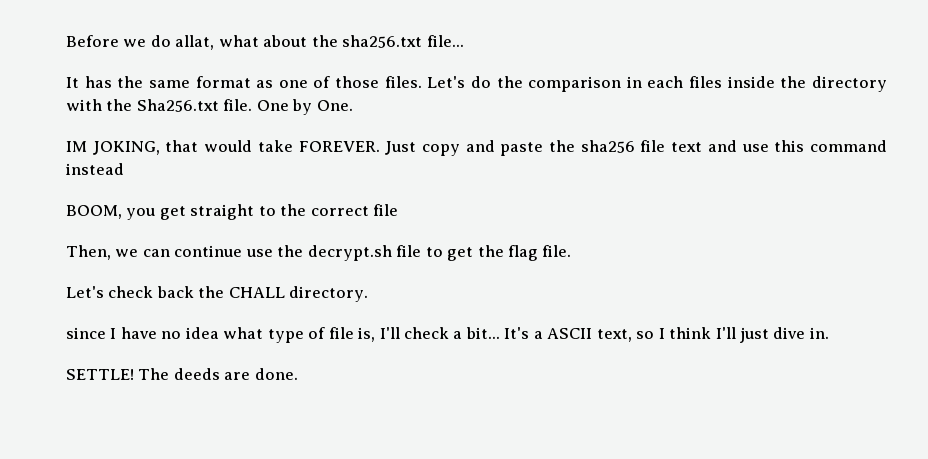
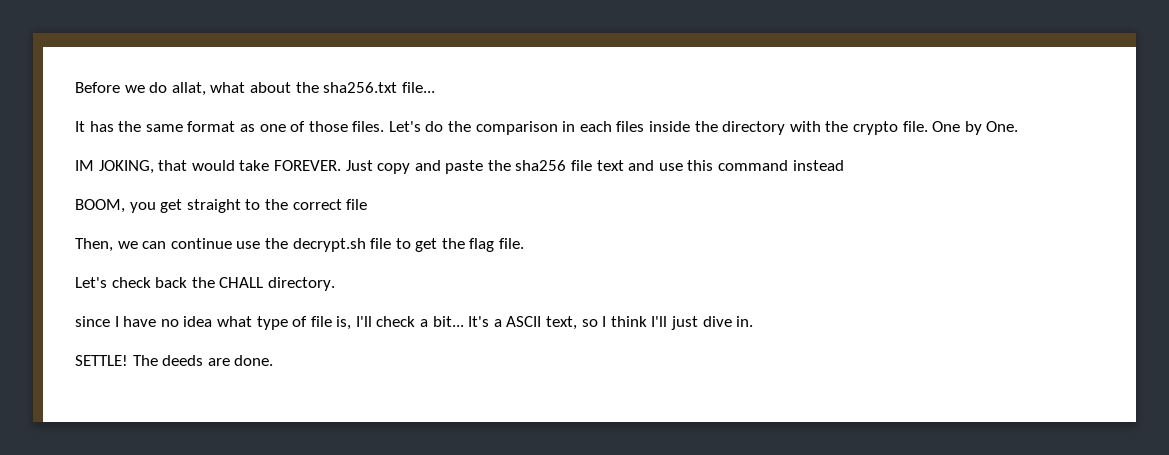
[136,99,219,112] Sha256.txt -> [852,121,898,135] crypto

